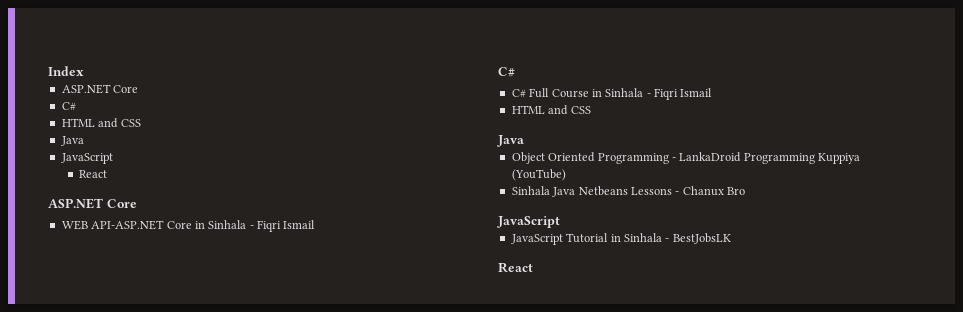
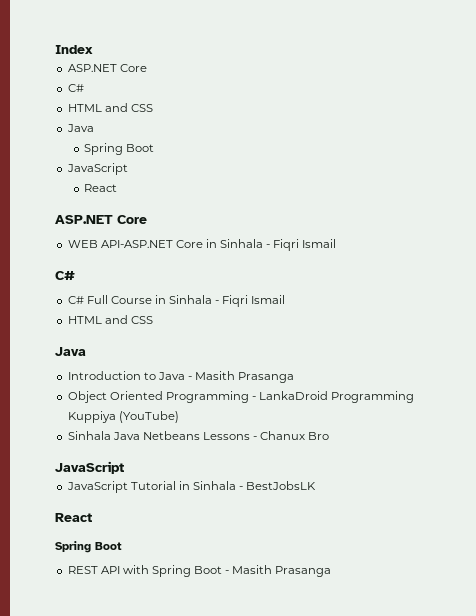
(84, 141) none -> [83,143,155,155] // Spring Boot
(524, 141) none -> [67,371,295,383] // Introduction to Java - Masith Prasanga
(533, 267) none -> [55,541,122,553] [67,565,332,577] // Spring Boot // REST API with Spring Boot - Masith Prasanga

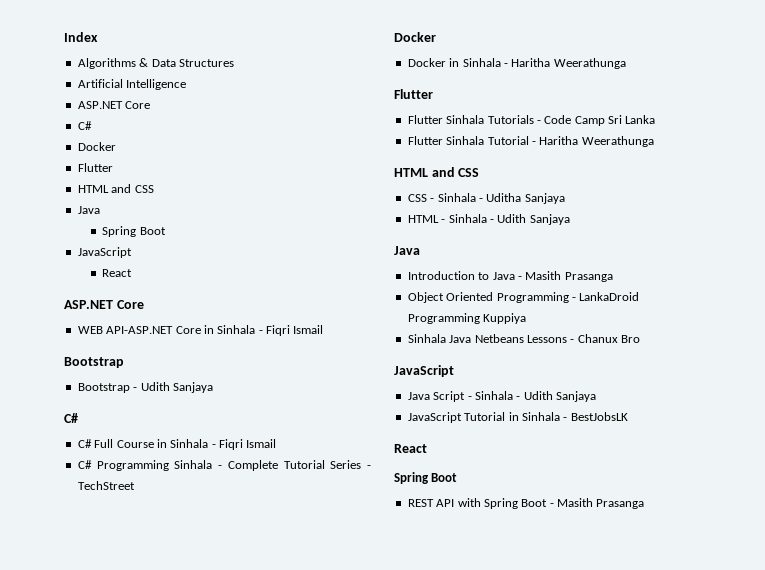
(93, 49) none -> [77,58,234,69] [77,79,187,90] // Algorithms & Data Structures // Artificial Intelligence
(84, 88) none -> [77,142,116,151] [77,163,113,172] // Docker // Flutter
(337, 243) none -> [64,357,124,368] [77,382,213,393] // Bootstrap // Bootstrap - Udith Sanjaya
[67,315,153,324] HTML and CSS -> [77,460,371,471] [77,481,135,490] [394,32,436,42] [407,58,626,69] [394,89,433,99] [407,115,656,126] [407,136,654,147] [394,167,480,177] [407,193,565,204] [407,214,570,225] C# Programming Sinhala - Complete Tutorial Series - TechStreet // Docker // Docker in Sinhala - Haritha Weerathunga // Flutter // Flutter Sinhala Tutorials - Code Camp Sri Lanka // Flutter Sinhala Tutorial - Haritha Weerathunga // HTML and CSS // CSS - Sinhala - Uditha Sanjaya // HTML - Sinhala - Udith Sanjaya
[118,411,179,423] (YouTube) -> (527, 318) none
(124, 467) none -> [407,391,596,402] // Java Script - Sinhala - Udith Sanjaya

